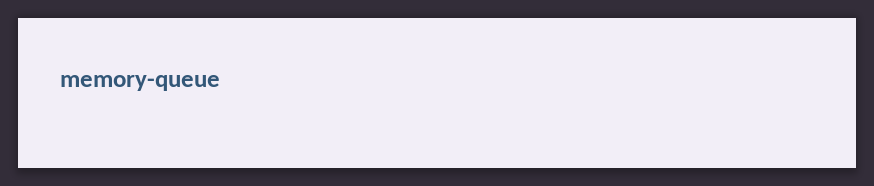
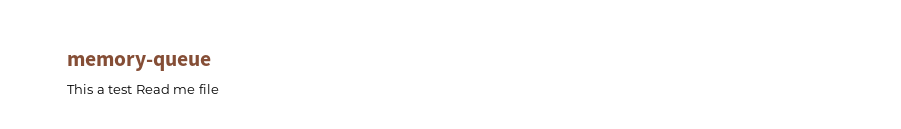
(220, 83) none -> [67,84,219,94] // This a test Read me file

